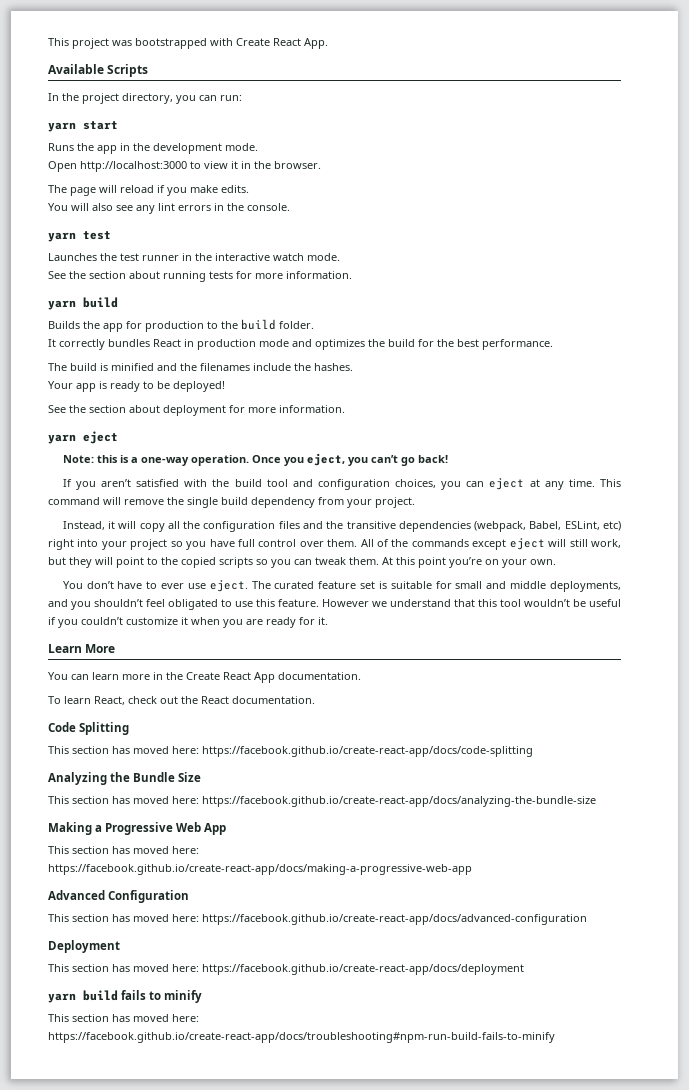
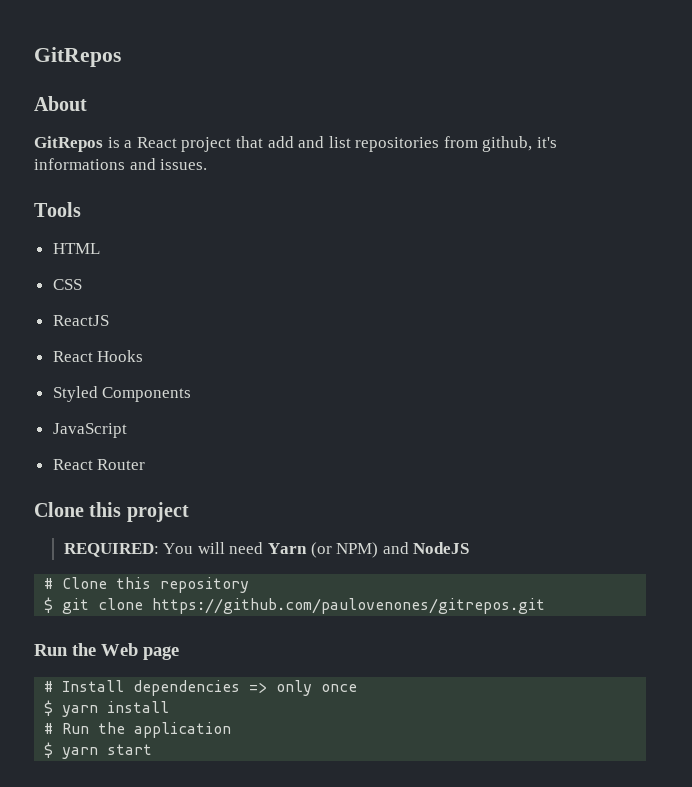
[48,38,328,49] [48,64,149,77] [48,93,242,104] [48,121,118,132] [48,143,258,154] [48,161,321,172] [48,185,249,196] [48,203,290,214] [48,231,111,242] [48,253,340,261] [48,271,352,282] [48,297,118,310] [48,319,314,332] [48,339,553,350] [48,363,353,371] [48,381,225,392] [48,405,345,416] [48,431,118,444] [62,453,448,466] [62,478,621,490] [48,497,415,508] [62,521,621,532] [48,538,622,550] [48,557,556,568] [62,580,621,592] [48,599,621,610] [48,617,328,628] [48,644,116,653] [48,672,361,683] [48,696,315,705] [48,722,130,735] [48,746,533,757] [48,772,202,785] [48,796,596,807] [48,822,227,835] [48,846,199,854] [48,864,472,875] [48,890,190,903] [48,914,587,925] [48,940,120,953] [48,964,524,975] [48,990,203,1003] [48,1014,199,1022] [48,1032,555,1043] This project was bootstrapped with Create React App. // Available Scripts // In the project directory, you can run: // yarn start // Runs the app in the development mode. // Open http://localhost:3000 to view it in the browser. // The page will reload if you make edits. // You will also see any lint errors in the console. // yarn test // Launches the test runner in the interactive watch mode. // See the section about running tests for more information. // yarn build // Builds the app for production to the build folder. // It correctly bundles React in production mode and optimizes the build for the best performance. // The build is minified and the filenames include the hashes. // Your app is ready to be deployed! // See the section about deployment for more information. // yarn eject // Note: this is a one-way operation. Once you eject, you can’t go back! // If you aren’t satisfied with the build tool and configuration choices, you can eject at any time. This command will remove the single build dependency from your project. // Instead, it will copy all the configuration files and the transitive dependencies (webpack, Babel, ESLint, etc) right into your project so you have full control over them. All of the commands except eject will still work, but they will point to the copied scripts so you can tweak them. At this point you’re on your own. // You don’t have to ever use eject. The curated feature set is suitable for small and middle deployments, and you shouldn’t feel obligated to use this feature. However we understand that this tool wouldn’t be useful if you couldn’t customize it when you are ready for it. // Learn More // You can learn more in the Create React App documentation. // To learn React, check out the React documentation. // Code Splitting // This section has moved here: https://facebook.github.io/create-react-app/docs/code-splitting // Analyzing the Bundle Size // This section has moved here: https://facebook.github.io/create-react-app/docs/analyzing-the-bundle-size // Making a Progressive Web App // This section has moved here: https://facebook.github.io/create-react-app/docs/making-a-progressive-web-app // Advanced Configuration // This section has moved here: https://facebook.github.io/create-react-app/docs/advanced-configuration // Deployment // This section has moved here: https://facebook.github.io/create-react-app/docs/deployment // yarn build fails to minify // This section has moved here: https://facebook.github.io/create-react-app/docs/troubleshooting#npm-run-build-fails-to-minify -> [34,47,121,67] [34,96,87,111] [34,136,558,152] [34,158,208,170] [34,202,81,217] [52,243,100,254] [52,279,82,290] [52,315,109,326] [52,350,144,362] [52,386,192,402] [52,423,127,438] [52,459,146,470] [34,502,189,522] [63,542,470,558] [44,577,250,593] [44,597,546,614] [34,643,179,660] [44,680,358,696] [44,700,170,717] [44,722,232,738] [44,742,153,759] GitRepos // About // GitRepos is a React project that add and list repositories from github, it's informations and issues. // Tools // HTML // CSS // ReactJS // React Hooks // Styled Components // JavaScript // React Router // Clone this project // REQUIRED: You will need Yarn (or NPM) and NodeJS // # Clone this repository // $ git clone https://github.com/paulovenones/gitrepos.git // Run the Web page // # Install dependencies => only once // $ yarn install // # Run the application // $ yarn start

